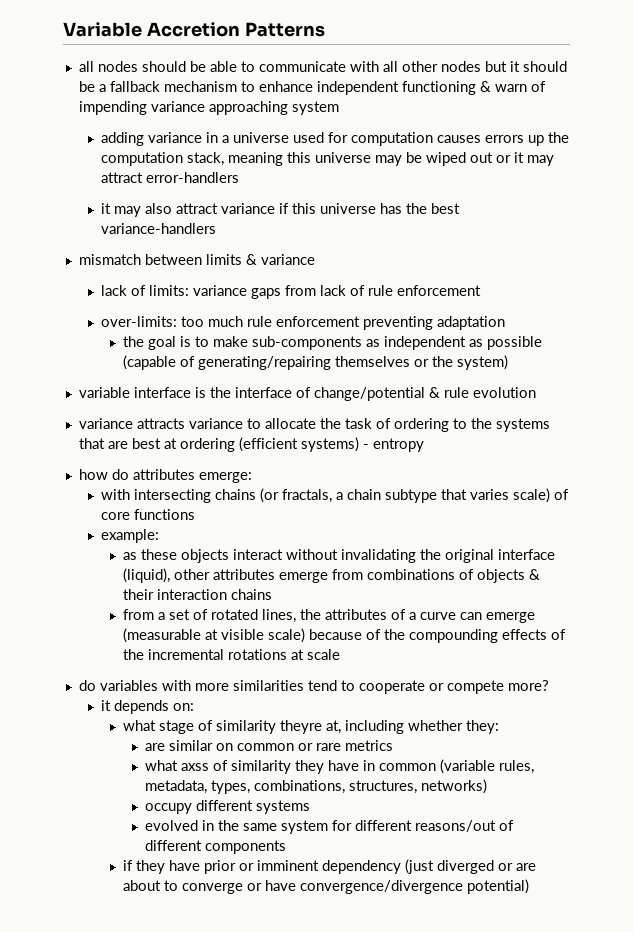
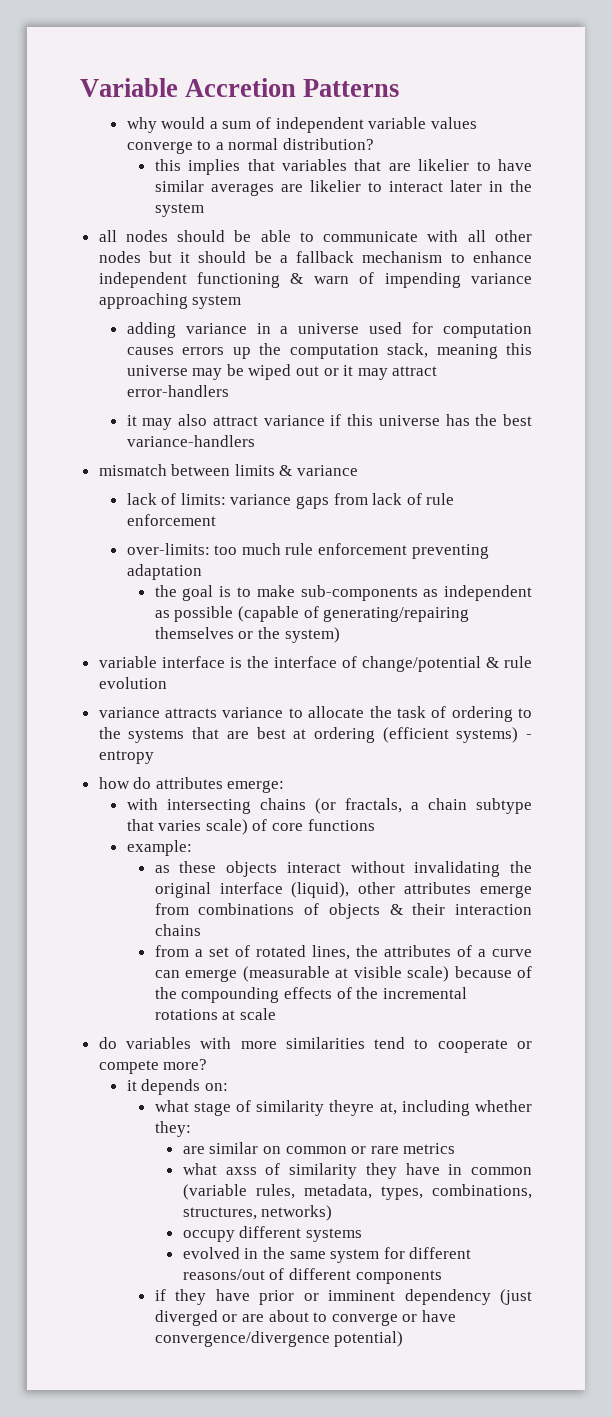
(325, 29) none -> [126,117,477,133] [126,138,375,154] [154,159,532,175] [154,180,532,196] [154,203,204,217] // why would a sum of independent variable values converge to a normal distribution? // this implies that variables that are likelier to have similar averages are likelier to interact later in the system

